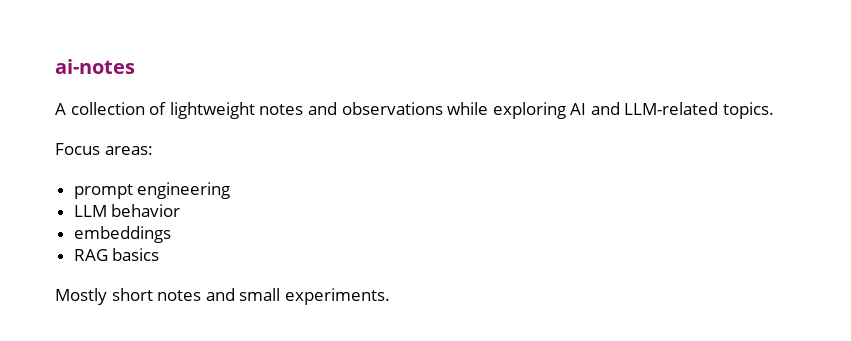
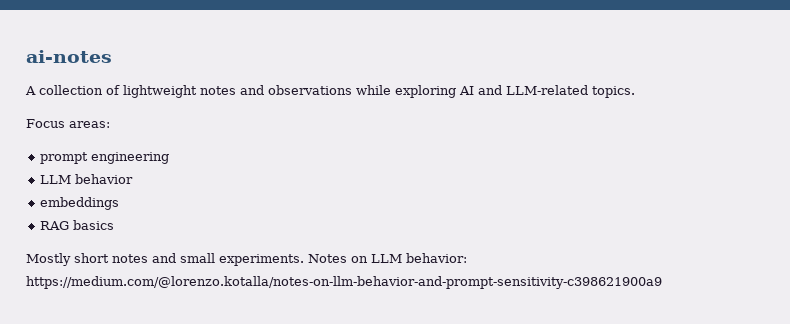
(390, 296) none -> [308,253,467,263] [26,276,662,289] Notes on LLM behavior: https://medium.com/@lorenzo.kotalla/notes-on-llm-behavior-and-prompt-sensitivity-c398621900a9

